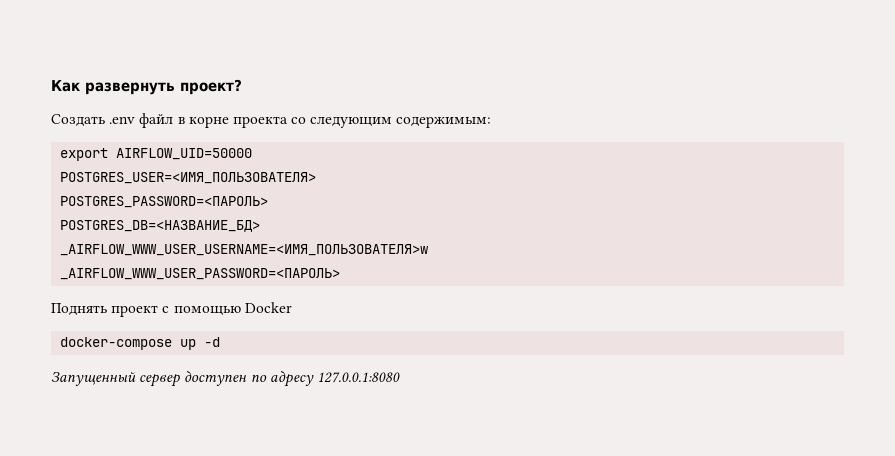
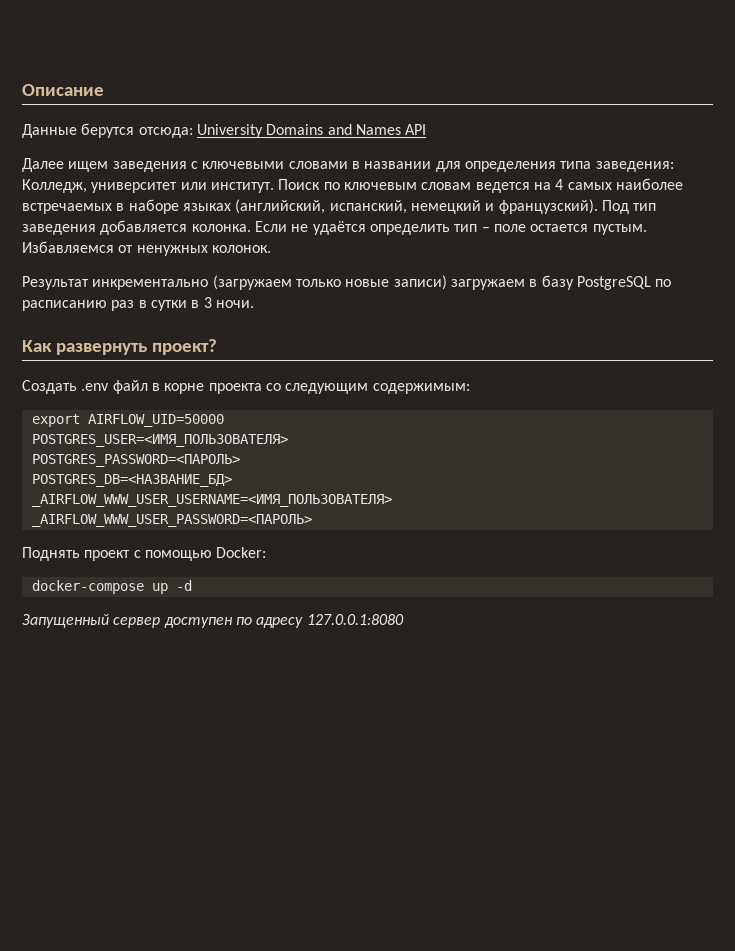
(51, 86) none -> [22,84,104,96] [22,123,427,138] [22,158,674,172] [22,178,683,193] [22,199,657,214] [22,220,647,235] [22,241,271,256] [22,275,672,290] [22,297,254,311] Описание // Данные берутся отсюда: University Domains and Names API // Далее ищем заведения с ключевыми словами в названии для определения типа заведения: Колледж, университет или институт. Поиск по ключевым словам ведется на 4 самых наиболее встречаемых в наборе языках (английский, испанский, немецкий и французский). Под тип заведения добавляется колонка. Если не удаётся определить тип – поле остается пустым. Избавляемся от ненужных колонок. // Результат инкрементально (загружаем только новые записи) загружаем в базу PostgreSQL по расписанию раз в сутки в 3 ночи. //
[60,244,429,256] _AIRFLOW_WWW_USER_USERNAME=<ИМЯ_ПОЛЬЗОВАТЕЛЯ>w -> [31,494,392,507] _AIRFLOW_WWW_USER_USERNAME=<ИМЯ_ПОЛЬЗОВАТЕЛЯ>
[244,302,292,313] Docker -> [216,547,267,558] Docker:

